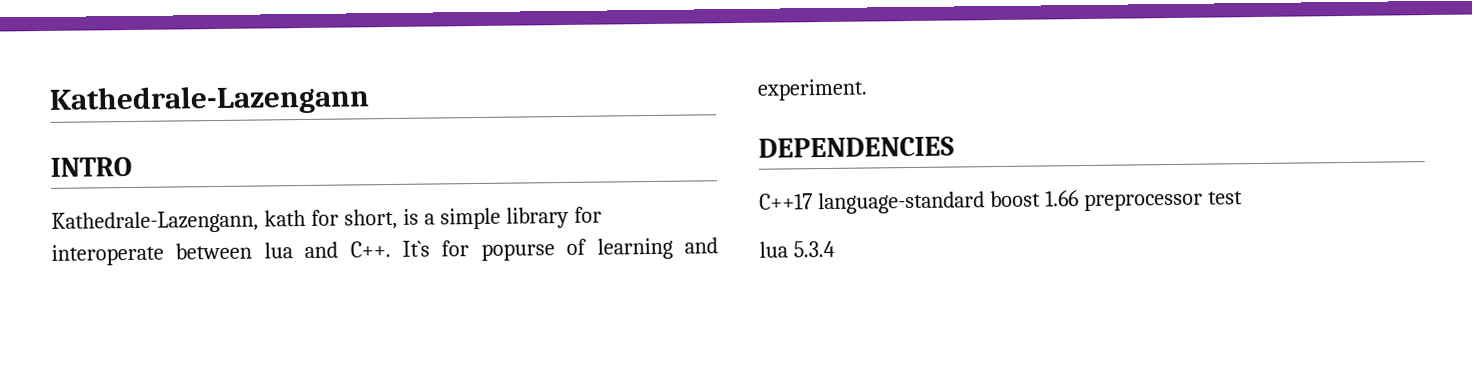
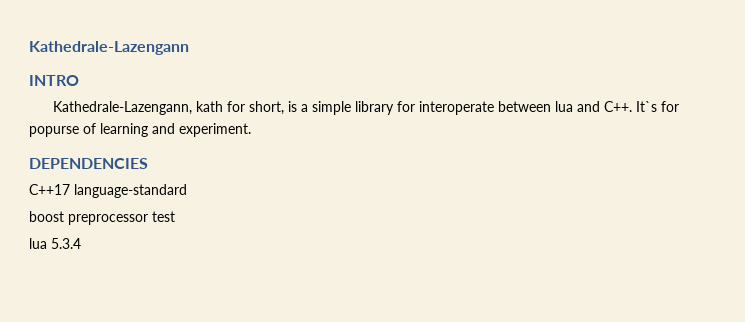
[989,190,1079,208] boost 1.66 -> [29,211,64,222] // boost

